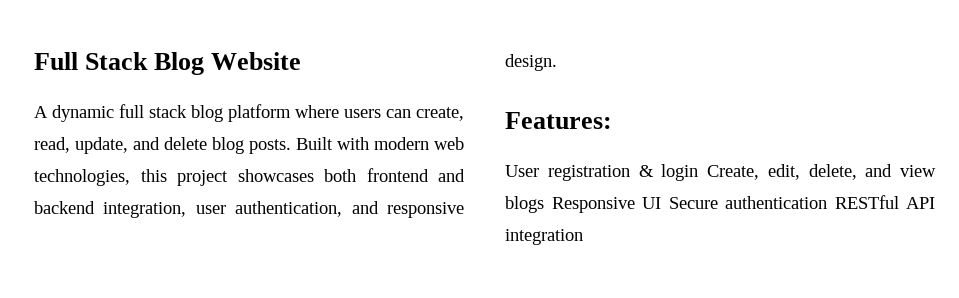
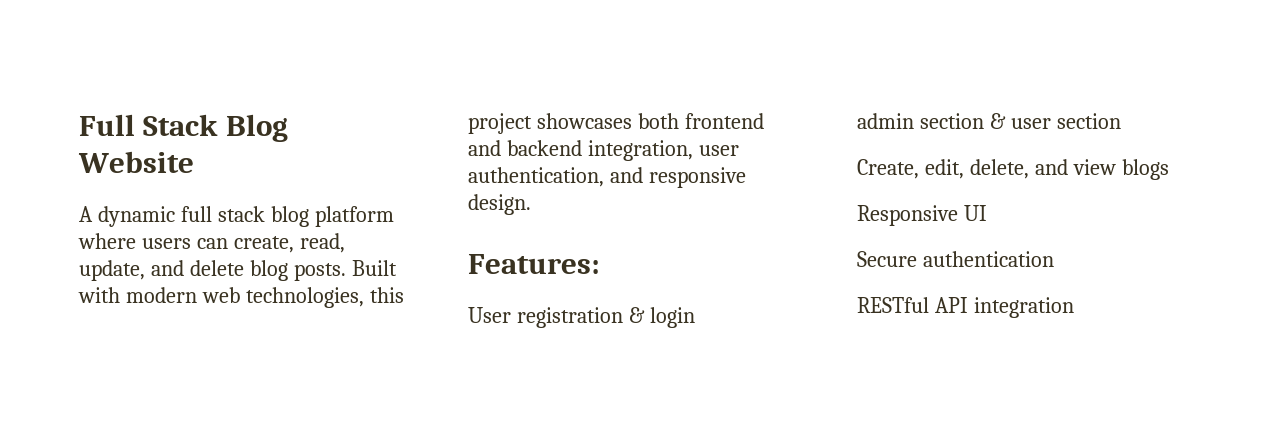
(699, 172) none -> [857,113,1121,129] // admin section & user section //
(544, 204) none -> (1169, 169) //
(661, 203) none -> (987, 213) //
(827, 202) none -> (1054, 259) //

